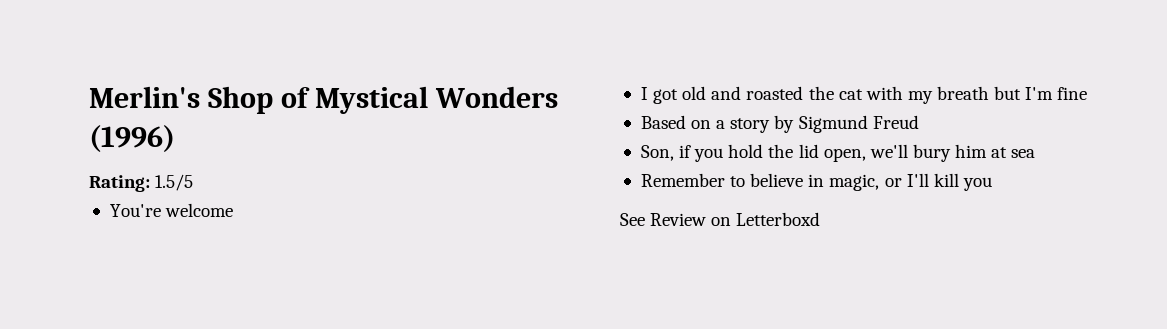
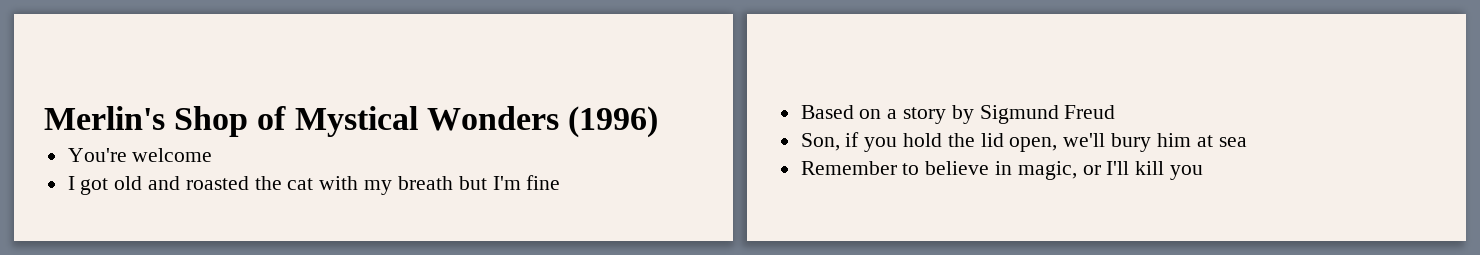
[89,174,194,192] // Rating: 1.5/5 -> (658, 122) none
[620,212,821,226] // See Review on Letterboxd -> (1204, 172) none

